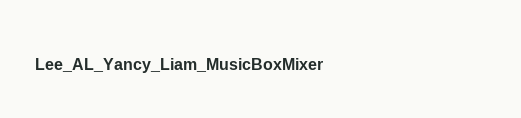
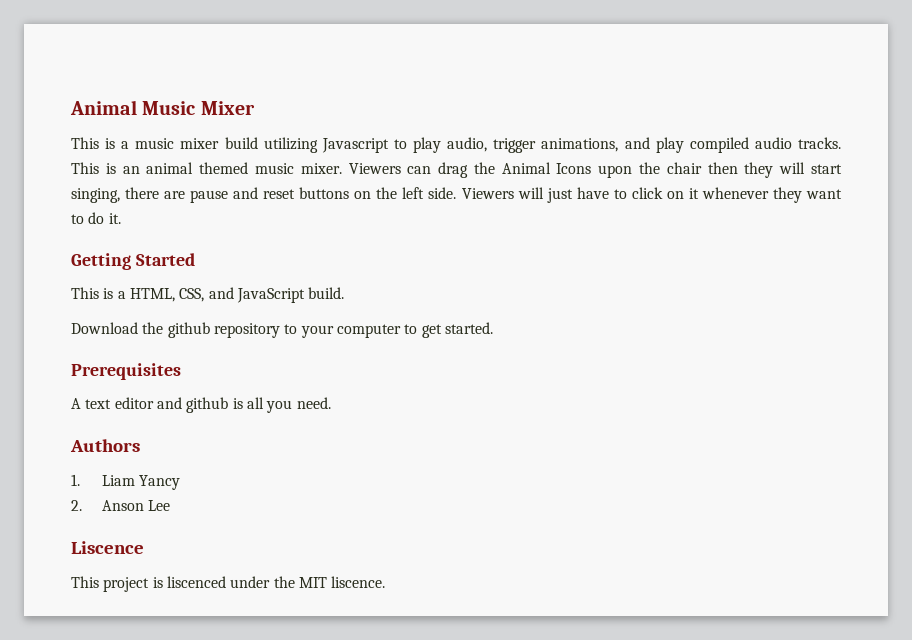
[35,58,323,73] Lee_AL_Yancy_Liam_MusicBoxMixer -> [70,100,255,115] [71,137,842,153] [71,162,842,178] [71,187,842,203] [71,212,121,224] [71,253,195,270] [71,287,345,303] [71,322,493,338] [71,363,181,380] [71,397,331,413] [70,439,140,452] [71,474,180,490] [71,500,170,511] [71,541,144,554] [71,576,386,592] Animal Music Mixer // This is a music mixer build utilizing Javascript to play audio, trigger animations, and play compiled audio tracks. This is an animal themed music mixer. Viewers can drag the Animal Icons upon the chair then they will start singing, there are pause and reset buttons on the left side. Viewers will just have to click on it whenever they want to do it. // Getting Started // This is a HTML, CSS, and JavaScript build. // Download the github repository to your computer to get started. // Prerequisites // A text editor and github is all you need. // Authors // 1. Liam Yancy // 2. Anson Lee // Liscence // This project is liscenced under the MIT liscence.

